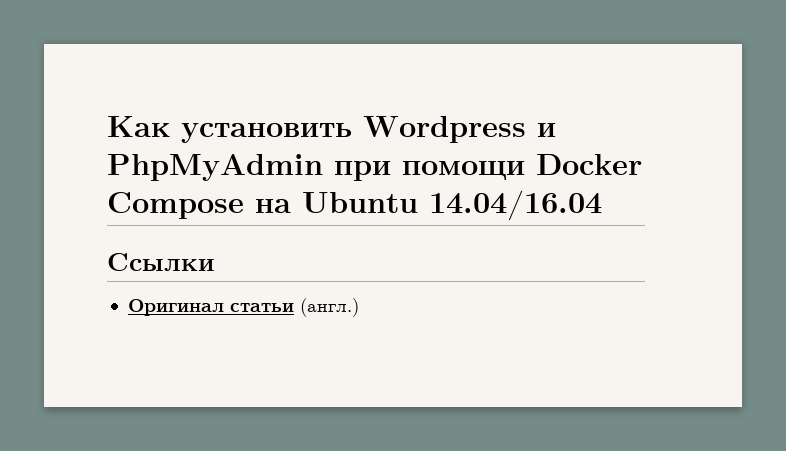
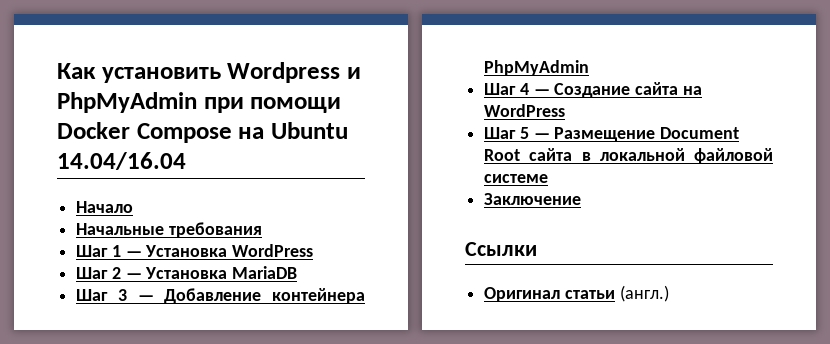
(602, 205) none -> [76,201,134,213] [76,222,262,238] [76,244,314,257] [76,266,298,279] [76,288,365,304] [484,60,590,76] [484,82,702,98] [484,104,566,117] [484,127,740,142] [484,148,773,164] [484,174,549,183] [484,193,582,205] // Начало // Начальные требования // Шаг 1 — Установка WordPress // Шаг 2 — Установка MariaDB // Шаг 3 — Добавление контейнера PhpMyAdmin // Шаг 4 — Создание сайта на WordPress // Шаг 5 — Размещение Document Root сайта в локальной файловой системе // Заключение

